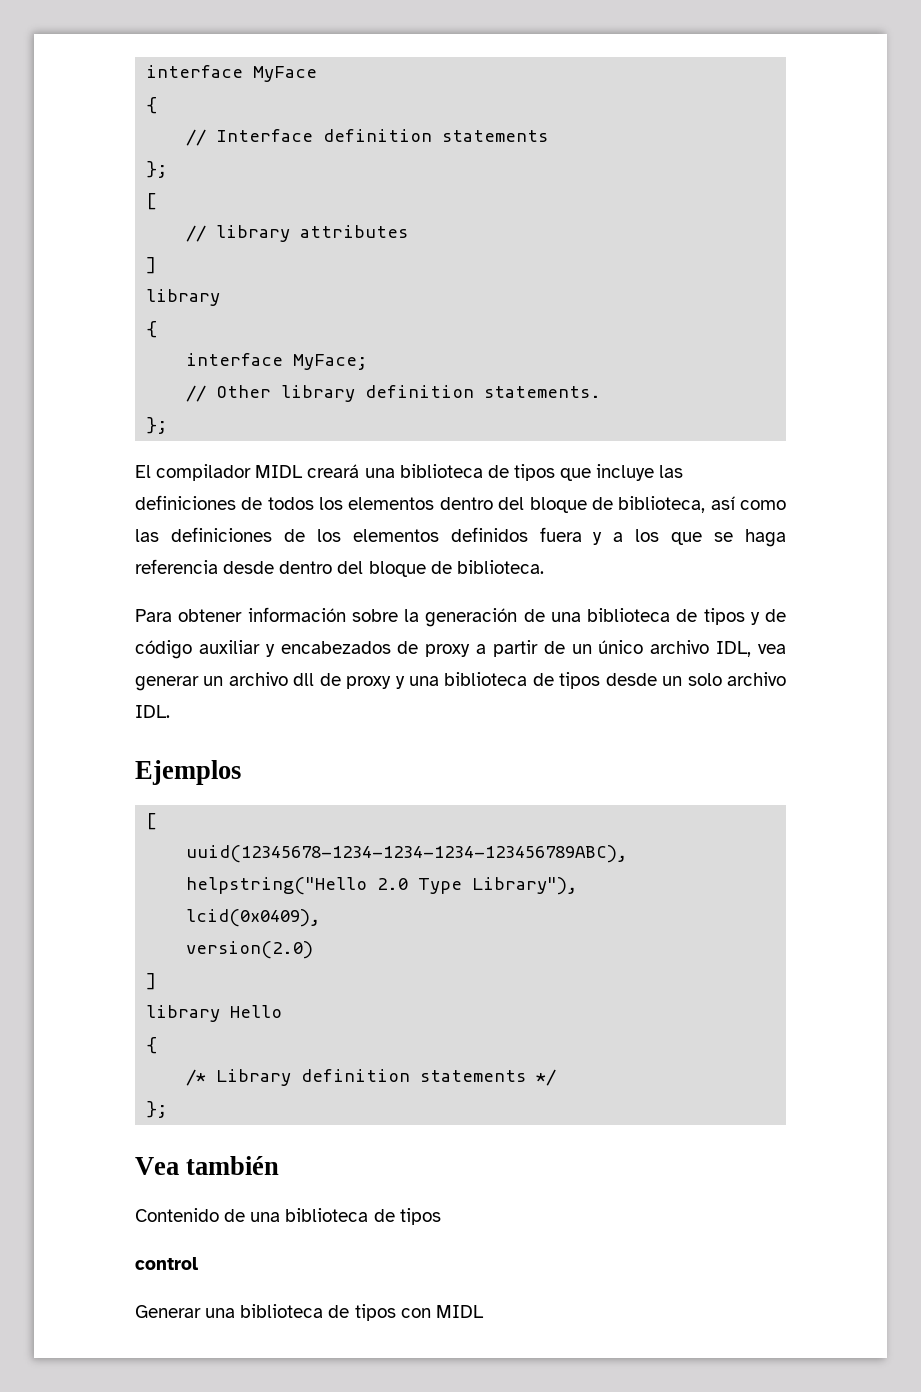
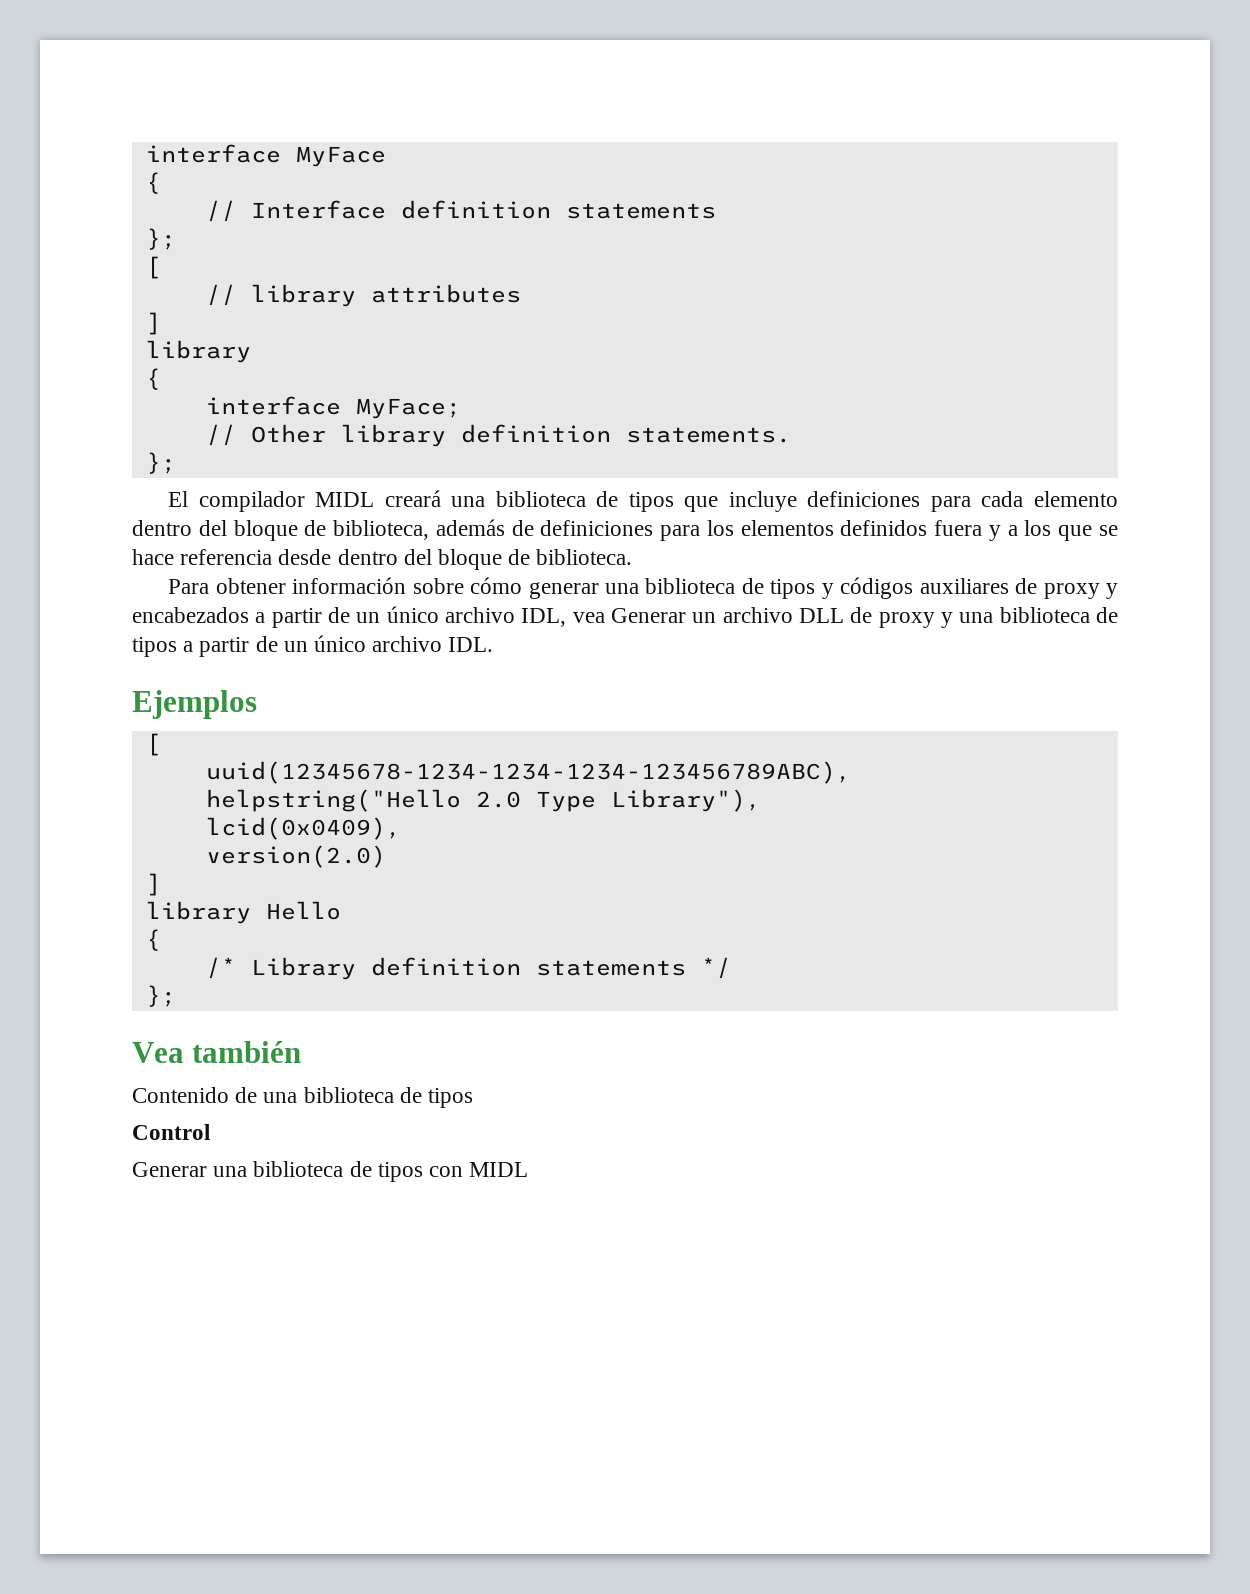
[659,465,684,478] [135,495,435,510] las definiciones de todos los elementos -> [807,491,1118,512] definiciones para cada elemento
[710,496,786,510] [135,527,305,542] así como las definiciones de -> [435,519,701,541] además de definiciones para
[744,529,786,547] haga -> [132,549,174,565] hace
[404,608,545,627] la generación de -> [470,577,599,599] cómo generar
[765,609,786,622] [135,640,471,659] de código auxiliar y encabezados de proxy -> [840,577,1118,599] [132,607,249,623] códigos auxiliares de proxy y encabezados
[135,676,199,691] generar -> [611,608,686,623] Generar
[293,673,315,686] dll -> [799,608,845,623] DLL
[605,673,722,686] desde un solo -> [183,635,367,657] a partir de un único
[135,1257,198,1270] control -> [132,1124,210,1140] Control

